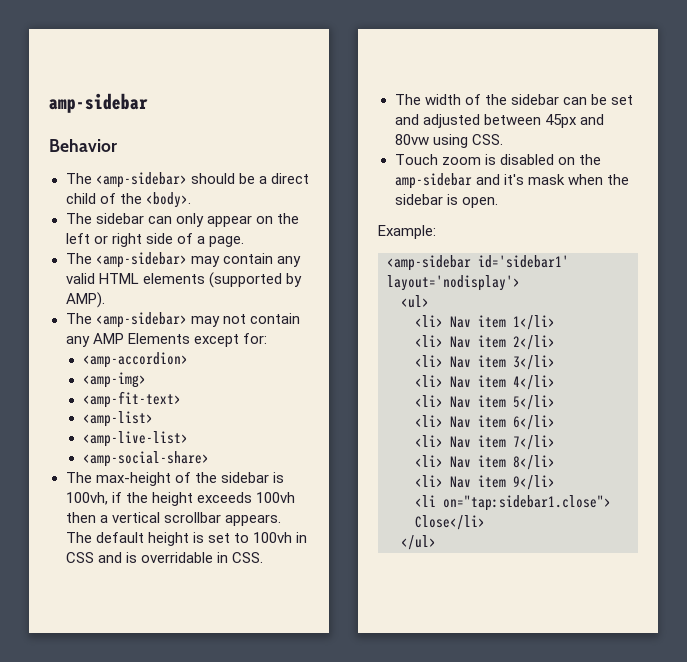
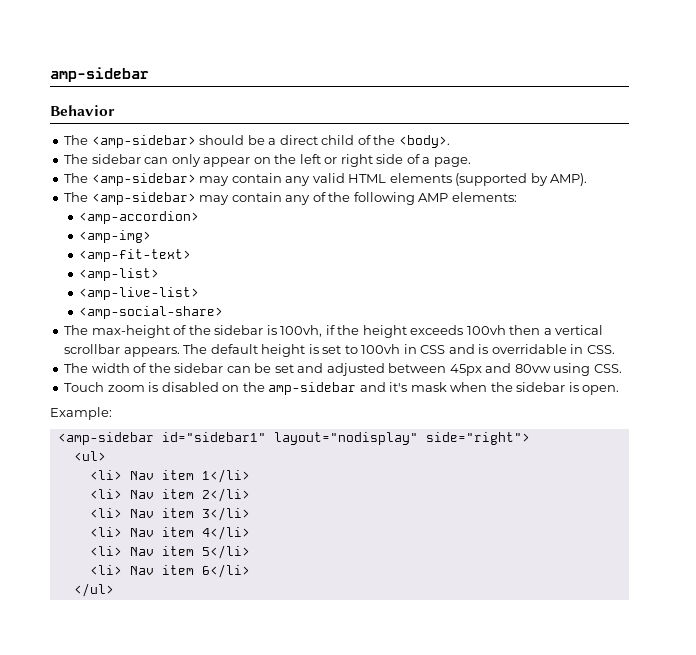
[222,313,300,324] [65,333,267,347] not contain any AMP Elements except for: -> [231,192,517,205] contain any of the following AMP elements:
[478,255,569,268] [387,275,520,291] id='sidebar1' layout='nodisplay'> -> [161,432,530,445] id="sidebar1" layout="nodisplay" side="right">
[415,435,555,450] [415,455,555,470] [415,475,555,490] [415,495,611,511] [415,515,485,530] // <li> Nav item 7</li> // <li> Nav item 8</li> // <li> Nav item 9</li> // <li on="tap:sidebar1.close"> Close</li> -> (250, 571) none

